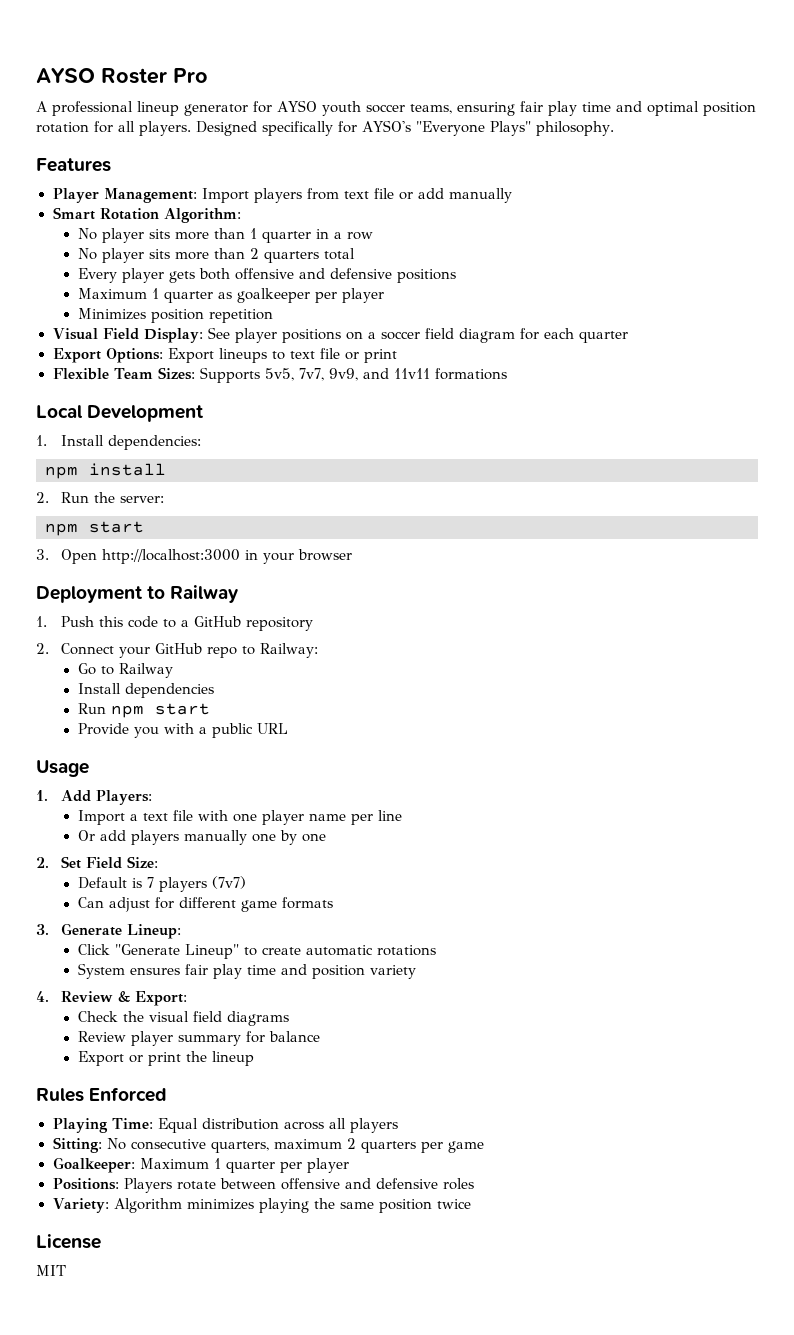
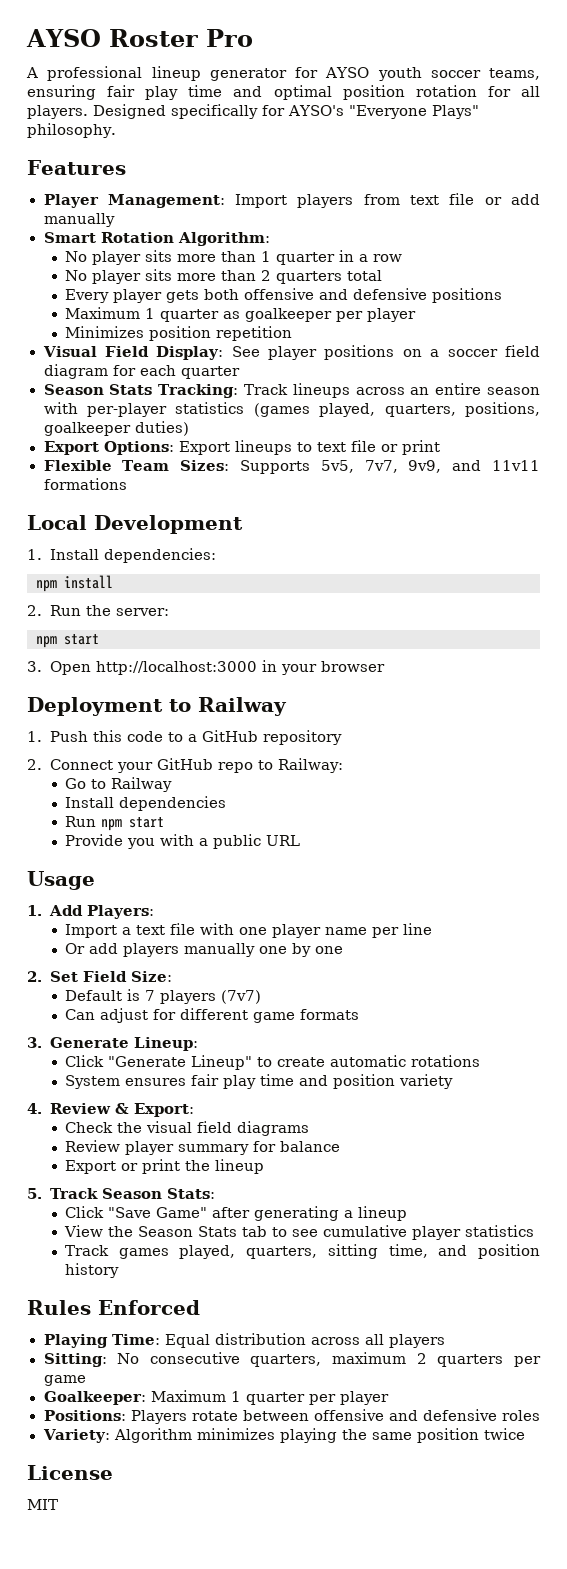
(628, 337) none -> [43,383,540,398] [43,402,540,417] [43,421,189,436] // Season Stats Tracking: Track lineups across an entire season with per-player statistics (games played, quarters, positions, goalkeeper duties)
(254, 1058) none -> [27,1188,216,1199] [65,1206,408,1221] [64,1225,535,1240] [65,1244,540,1259] [65,1263,120,1278] // 5. Track Season Stats: // Click "Save Game" after generating a lineup // View the Season Stats tab to see cumulative player statistics // Track games played, quarters, sitting time, and position history

